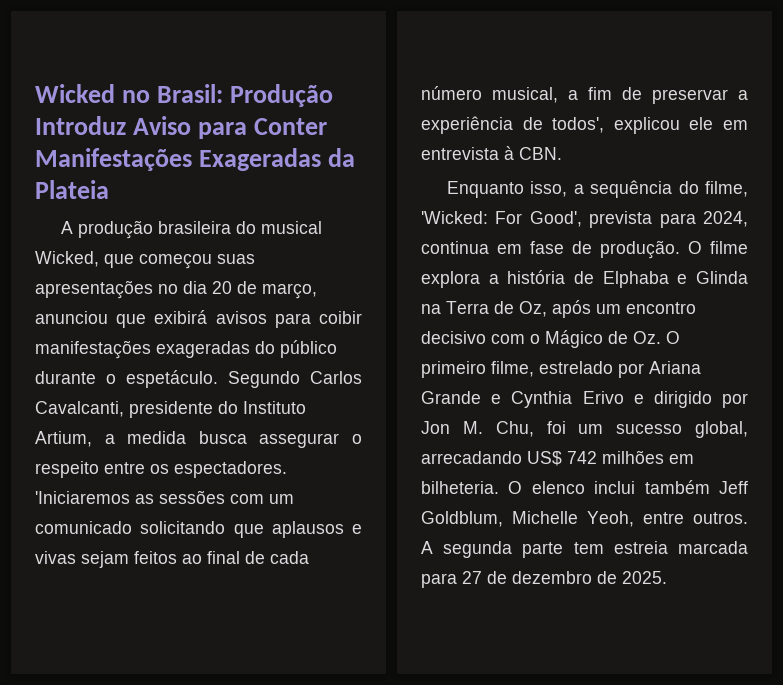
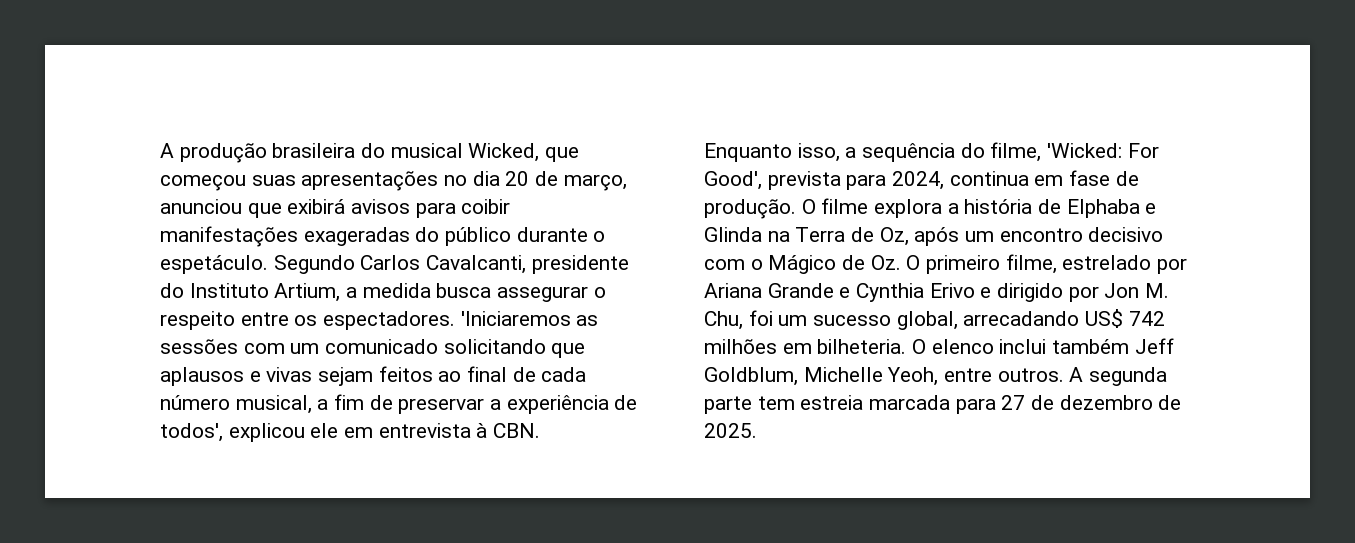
[35,84,333,107] [35,116,327,139] [35,148,355,171] [35,180,109,199] Wicked no Brasil: Produção Introduz Aviso para Conter Manifestações Exageradas da Plateia // -> (160, 150) none

